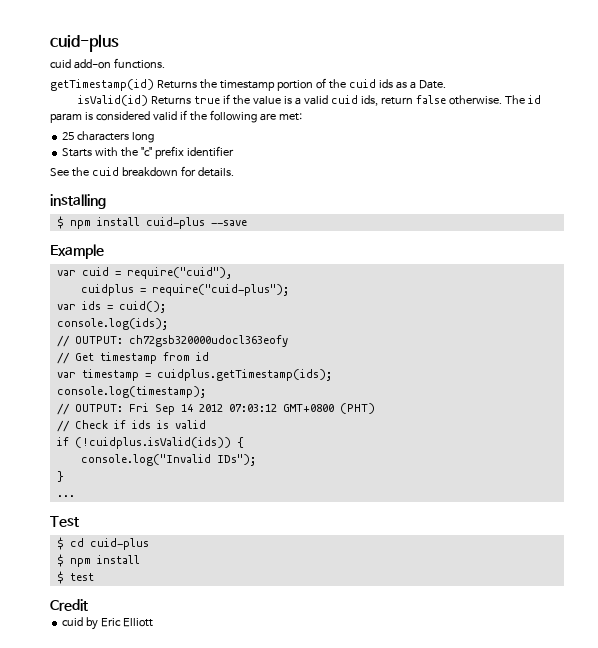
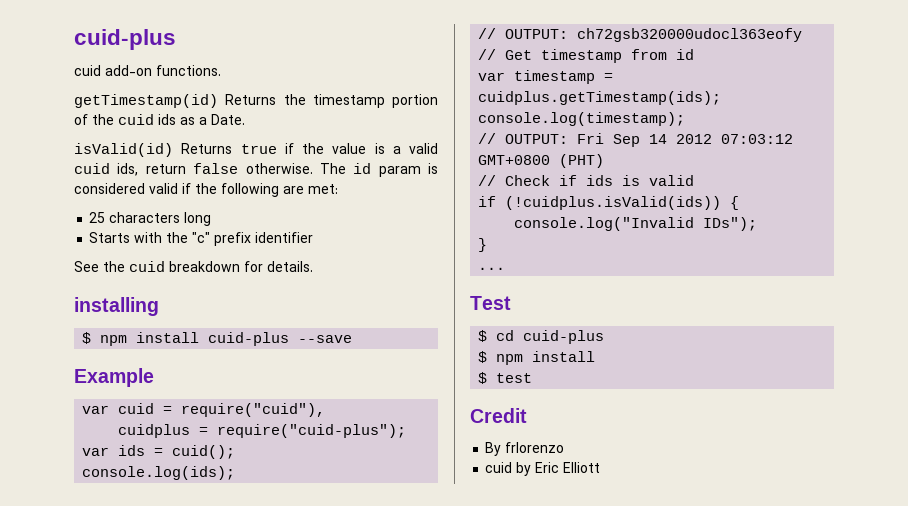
(88, 605) none -> [485,442,565,456] // By frlorenzo

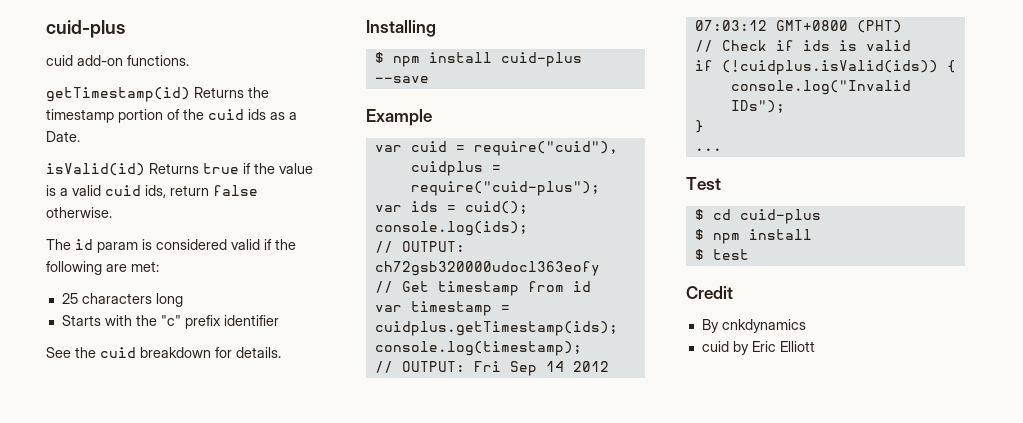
(313, 168) none -> (112, 212) //
[74,297,159,316] installing -> [366,20,436,37] Installing
[505,442,565,453] frlorenzo -> [721,319,806,333] cnkdynamics

